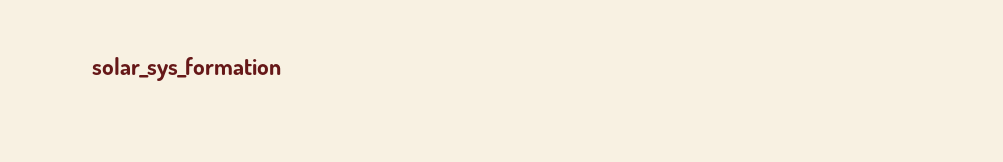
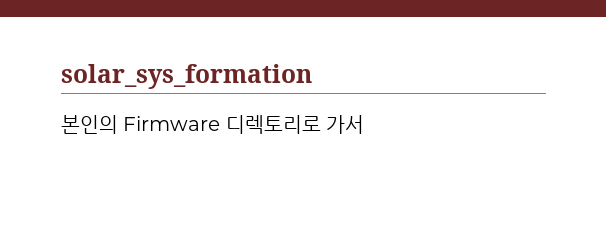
(281, 69) none -> [61,115,365,134] // 본인의 Firmware 디렉토리로 가서

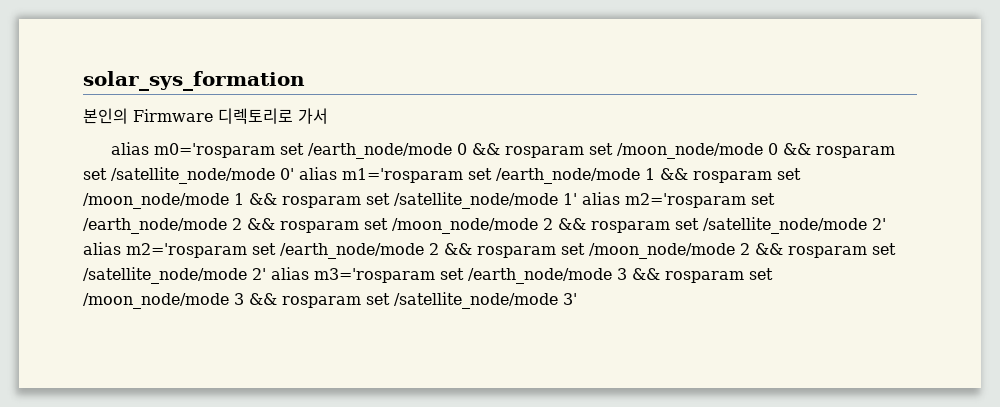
(365, 124) none -> [111,142,896,159] [83,167,801,184] [83,192,775,209] [83,217,886,234] [83,242,896,259] [83,267,773,284] [83,292,577,309] // alias m0='rosparam set /earth_node/mode 0 && rosparam set /moon_node/mode 0 && rosparam set /satellite_node/mode 0' alias m1='rosparam set /earth_node/mode 1 && rosparam set /moon_node/mode 1 && rosparam set /satellite_node/mode 1' alias m2='rosparam set /earth_node/mode 2 && rosparam set /moon_node/mode 2 && rosparam set /satellite_node/mode 2' alias m2='rosparam set /earth_node/mode 2 && rosparam set /moon_node/mode 2 && rosparam set /satellite_node/mode 2' alias m3='rosparam set /earth_node/mode 3 && rosparam set /moon_node/mode 3 && rosparam set /satellite_node/mode 3'

